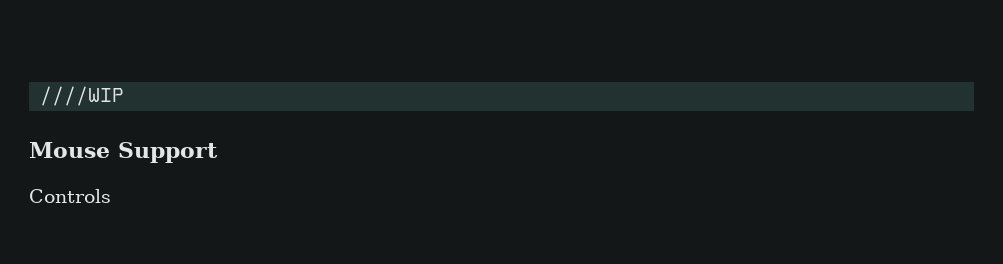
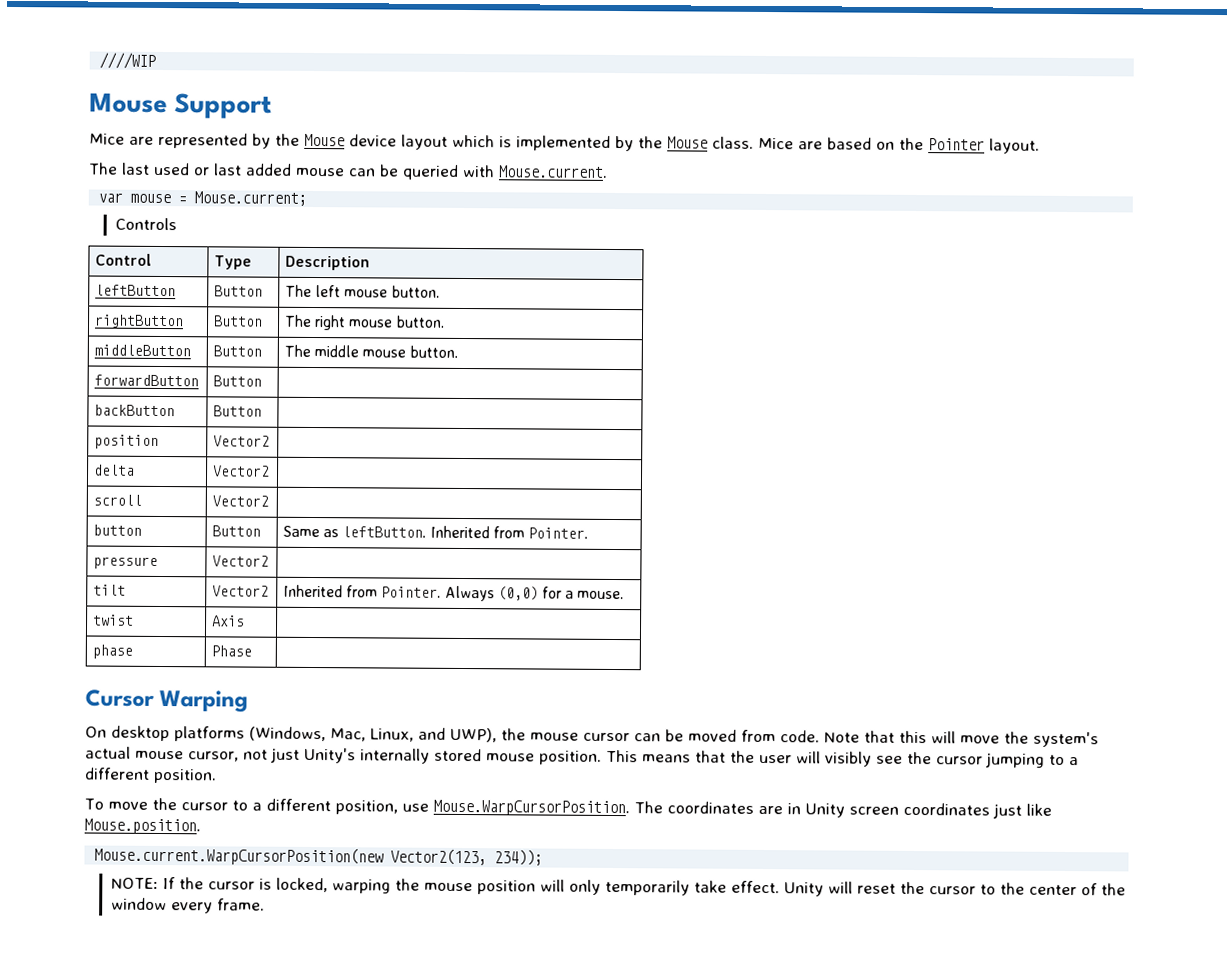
[29,189,111,203] Controls -> [89,132,1040,154] [89,162,608,180] [98,191,308,206] [114,217,177,231] [95,253,153,266] [214,255,253,270] [285,255,371,271] [95,284,177,297] [214,285,264,297] [285,284,440,298] [94,314,185,329] [214,315,264,327] [285,314,445,331] [94,344,192,357] [213,345,263,357] [284,344,458,358] [94,374,200,387] [213,375,263,387] [94,404,176,417] [213,405,263,417] [94,434,160,449] [213,435,271,447] [94,464,136,476] [213,465,271,477] [93,494,143,506] [212,495,270,507] [93,524,143,536] [212,525,262,537] [283,525,588,539] [93,556,159,569] [212,555,270,567] [93,584,127,596] [212,585,270,597] [283,584,625,602] [93,614,135,626] [212,615,246,627] [92,644,134,659] [211,645,253,657] [85,689,249,713] [85,725,1099,748] [85,746,1079,768] [84,767,217,784] [84,797,1052,819] [84,818,201,835] [94,846,544,866] [110,877,1126,897] [110,897,265,914] Mice are represented by the Mouse device layout which is implemented by the Mouse class. Mice are based on the Pointer layout. // The last used or last added mouse can be queried with Mouse.current. // var mouse = Mouse.current; // Controls // Control | Type | Description // leftButton | Button | The left mouse button. // rightButton | Button | The right mouse button. // middleButton | Button | The middle mouse button. // forwardButton | Button | // backButton | Button | // position | Vector2 | // delta | Vector2 | // scroll | Vector2 | // button | Button | Same as leftButton. Inherited from Pointer. // pressure | Vector2 | // tilt | Vector2 | Inherited from Pointer. Always (0,0) for a mouse. // twist | Axis | // phase | Phase | // Cursor Warping // On desktop platforms (Windows, Mac, Linux, and UWP), the mouse cursor can be moved from code. Note that this will move the system's actual mouse cursor, not just Unity's internally stored mouse position. This means that the user will visibly see the cursor jumping to a different position. // To move the cursor to a different position, use Mouse.WarpCursorPosition. The coordinates are in Unity screen coordinates just like Mouse.position. // Mouse.current.WarpCursorPosition(new Vector2(123, 234)); // NOTE: If the cursor is locked, warping the mouse position will only temporarily take effect. Unity will reset the cursor to the center of the window every frame.

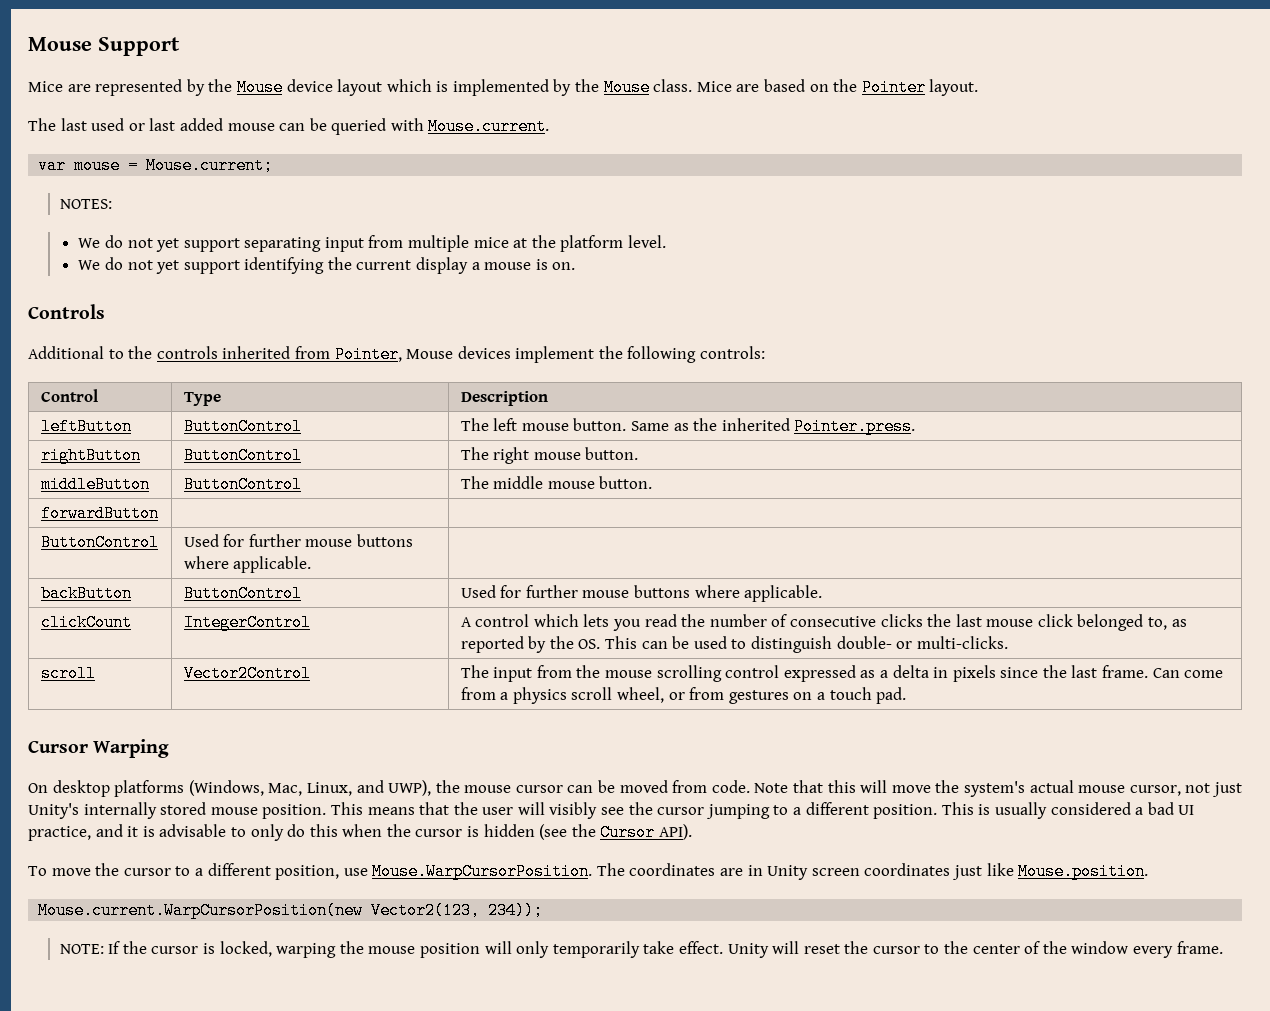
[99,52,157,69] ////WIP // -> (28, 44) none
[114,217,177,231] Controls -> [59,199,112,209] [78,235,667,252] [78,257,576,274] [28,304,105,319] [28,346,766,363] NOTES: // We do not yet support separating input from multiple mice at the platform level. // We do not yet support identifying the current display a mouse is on. // Controls // Additional to the controls inherited from Pointer, Mouse devices implement the following controls:
[214,285,264,297] Button -> [183,418,302,435] ButtonControl
(440, 291) none -> [630,418,916,435] Same as the inherited Pointer.press.
[214,315,264,327] Button -> [183,447,302,464] ButtonControl
[213,345,263,357] Button -> [183,476,302,493] ButtonControl
[213,375,263,387] [94,404,176,417] [213,405,263,417] [94,434,160,449] [213,435,271,447] [94,464,136,476] [213,465,271,477] [93,494,143,506] [212,495,270,507] [93,524,143,536] [212,525,262,537] [283,525,588,539] [93,556,159,569] [212,555,270,567] [93,584,127,596] [212,585,270,597] [283,584,625,602] [93,614,135,626] [212,615,246,627] [92,644,134,659] [211,645,253,657] Button | // backButton | Button | // position | Vector2 | // delta | Vector2 | // scroll | Vector2 | // button | Button | Same as leftButton. Inherited from Pointer. // pressure | Vector2 | // tilt | Vector2 | Inherited from Pointer. Always (0,0) for a mouse. // twist | Axis | // phase | Phase | -> [40,534,159,551] [183,534,413,547] [183,556,312,573] [40,585,132,602] [183,585,302,602] [460,585,823,602] [40,614,132,631] [183,614,311,631] [460,614,1187,631] [460,636,1008,653] [40,665,96,682] [183,665,311,682] [460,665,1224,682] [460,687,907,704] | // ButtonControl | Used for further mouse buttons where applicable. | // backButton | ButtonControl | Used for further mouse buttons where applicable. // clickCount | IntegerControl | A control which lets you read the number of consecutive clicks the last mouse click belonged to, as reported by the OS. This can be used to distinguish double- or multi-clicks. // scroll | Vector2Control | The input from the mouse scrolling control expressed as a delta in pixels since the last frame. Can come from a physics scroll wheel, or from gestures on a touch pad.
(217, 776) none -> [941,802,1195,819] [28,824,693,841] This is usually considered a bad UI practice, and it is advisable to only do this when the cursor is hidden (see the Cursor API).

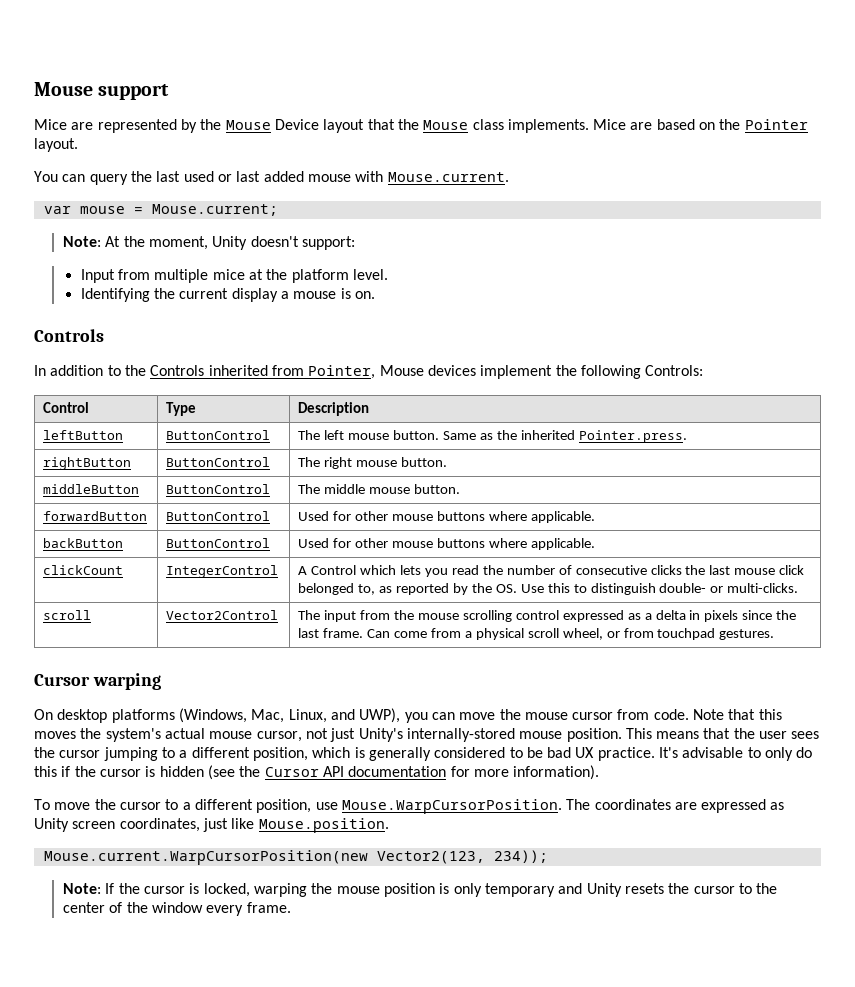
[28,37,180,56] Mouse Support -> [34,82,170,100] Mouse support
[286,79,693,96] device layout which is implemented by the Mouse class. -> [274,119,589,133] Device layout that the Mouse class implements.
[28,118,56,131] The -> [34,171,152,185] You can query the
[279,118,387,135] can be queried -> (351, 178) none
[59,199,112,209] [78,235,364,252] NOTES: // We do not yet support separating input -> [63,236,356,250] [80,269,115,283] Note: At the moment, Unity doesn't support: // Input
[78,257,325,274] We do not yet support identifying -> [80,288,150,302] Identifying
[28,346,218,359] Additional to the controls -> [34,365,205,376] In addition to the Controls
[700,346,766,359] controls: -> [645,365,704,376] Controls:
[40,534,159,551] [183,534,413,547] [183,556,312,573] | // ButtonControl | Used for further mouse buttons where applicable. | -> [166,511,271,521] [298,511,595,523] ButtonControl | Used for other mouse buttons where applicable.
[525,585,578,598] further -> [355,538,389,548] other
[475,614,530,627] control -> [311,565,357,575] Control
[604,636,727,649] This can be used -> [520,583,570,593] Use this
[512,687,567,704] physics -> [475,628,524,640] physical
[728,687,907,704] [28,739,170,758] gestures on a touch pad. // Cursor Warping -> [657,628,775,640] [34,673,161,690] touchpad gestures. // Cursor warping
[435,780,668,793] the mouse cursor can be moved -> [404,709,614,723] you can move the mouse cursor
[860,780,931,793] will move -> [34,731,76,739] moves
[83,802,207,819] internally stored -> [406,728,515,742] internally-stored
[517,802,625,819] will visibly see -> [791,731,820,739] sees
[873,802,1195,819] [28,824,155,841] position. This is usually considered a bad UI practice, and it is -> [252,747,679,761] position, which is generally considered to be bad UX practice. It's
[342,824,383,837] when -> [61,766,71,777] if
[659,824,693,840] API). -> [322,765,600,780] API documentation for more information).
[747,865,763,876] in -> [701,799,785,813] expressed as
[864,863,951,876] coordinates -> [119,818,200,832] coordinates,
[59,944,104,954] NOTE: -> [63,883,102,894] Note:
[484,941,840,958] will only temporarily take effect. Unity will reset -> [439,883,664,897] is only temporary and Unity resets

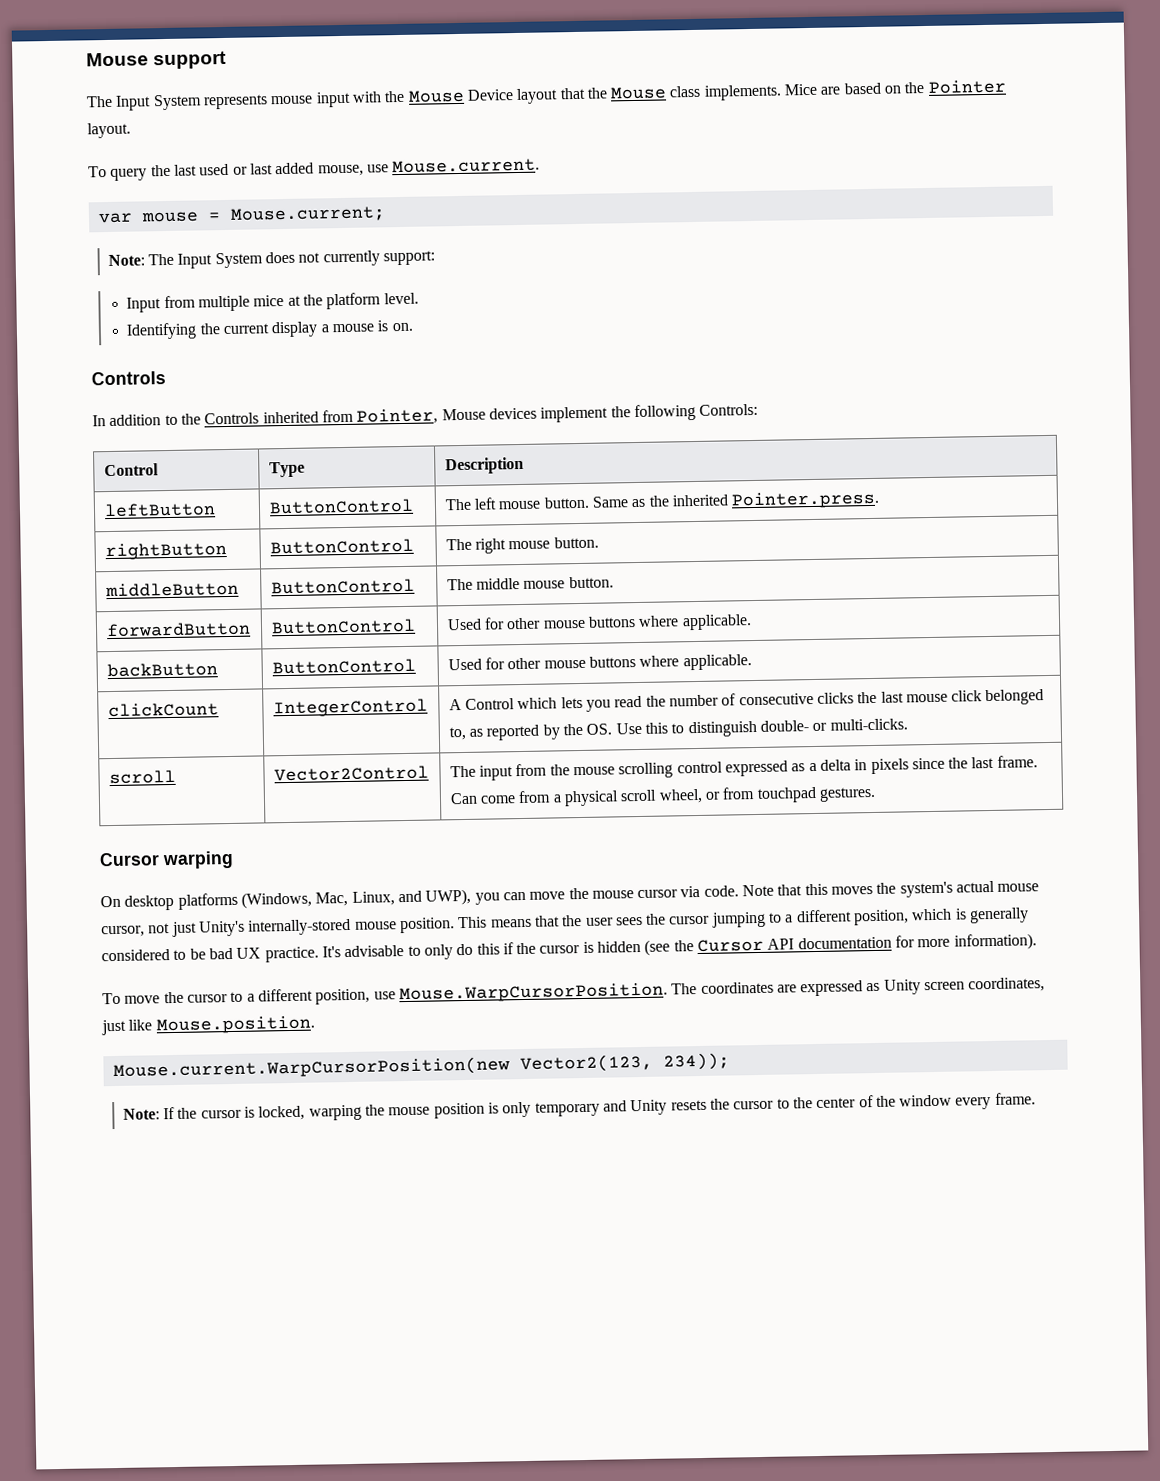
[34,119,197,133] Mice are represented by -> [86,91,382,111] The Input System represents mouse input with
[34,171,86,182] You can -> [88,166,107,178] To
[307,171,384,182] mouse with -> [317,164,389,177] mouse, use
[105,236,299,250] At the moment, Unity doesn't -> [148,250,380,269] The Input System does not currently
[617,709,650,720] from -> [680,885,701,898] via

